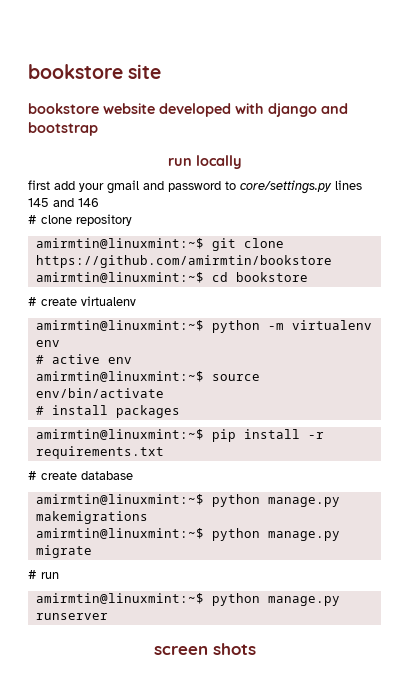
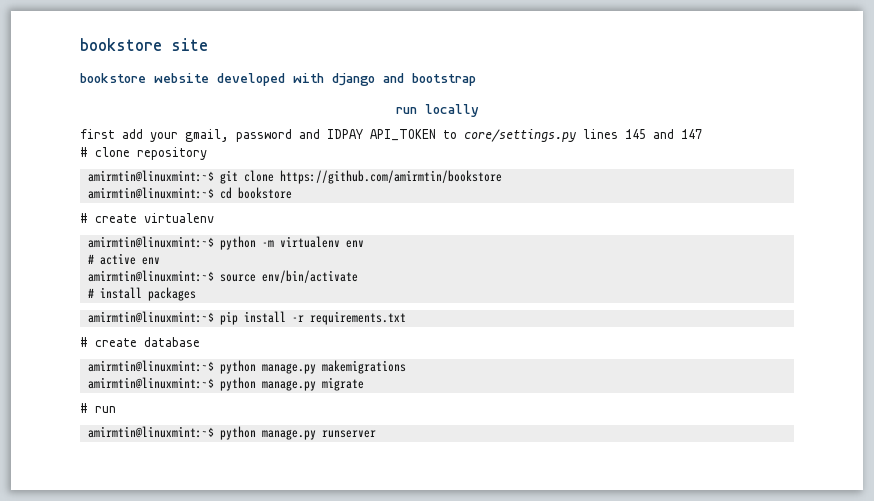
[107,180,221,194] gmail and password -> [185,129,436,142] gmail, password and IDPAY API_TOKEN
[78,198,99,207] 146 -> [681,129,702,139] 147
[153,643,256,655] // screen shots -> (376, 434) none

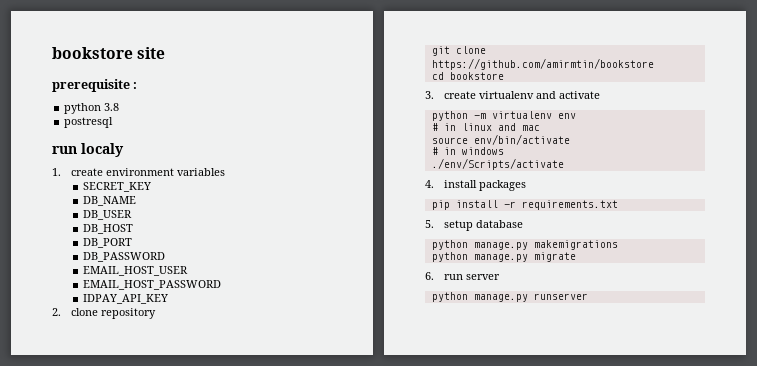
[80,73,476,86] [395,104,479,117] [80,129,702,142] [80,147,88,157] bookstore website developed with django and bootstrap // run locally // first add your gmail, password and IDPAY API_TOKEN to core/settings.py lines 145 and 147 // # -> [52,79,138,92] [64,103,120,114] [64,117,114,128] [52,143,124,157] [52,168,225,176] [82,182,151,192] [82,196,136,206] [82,210,132,220] [82,224,133,234] [82,238,132,248] [82,252,165,262] [82,266,188,276] [82,280,221,290] [82,294,168,304] [52,308,61,316] prerequisite : // python 3.8 // postresql // run localy // 1. create environment variables // SECRET_KEY // DB_NAME // DB_USER // DB_HOST // DB_PORT // DB_PASSWORD // EMAIL_HOST_USER // EMAIL_HOST_PASSWORD // IDPAY_API_KEY // 2.
[87,170,214,182] amirmtin@linuxmint:~$ -> (156, 313) none
[87,187,214,199] amirmtin@linuxmint:~$ -> (654, 64) none
[80,213,88,223] # -> [425,91,434,99] 3.
[87,236,214,248] // amirmtin@linuxmint:~$ -> [535,91,600,99] and activate //
[99,253,160,265] [87,270,214,282] active env // amirmtin@linuxmint:~$ -> [443,123,540,131] in linux and mac //
(94, 293) none -> [443,147,504,155] [431,158,564,170] [425,180,434,188] in windows // ./env/Scripts/activate // 4.
[87,311,214,323] amirmtin@linuxmint:~$ -> (526, 185) none
[80,337,137,347] # create -> [425,220,473,231] 5. setup
[87,360,214,372] amirmtin@linuxmint:~$ -> (523, 224) none
[87,377,214,389] amirmtin@linuxmint:~$ -> (618, 245) none
[80,403,116,413] [87,426,214,438] # run // amirmtin@linuxmint:~$ -> [425,272,500,280] 6. run server //

